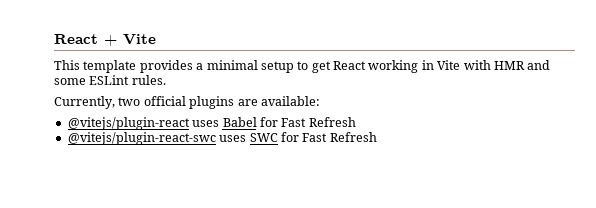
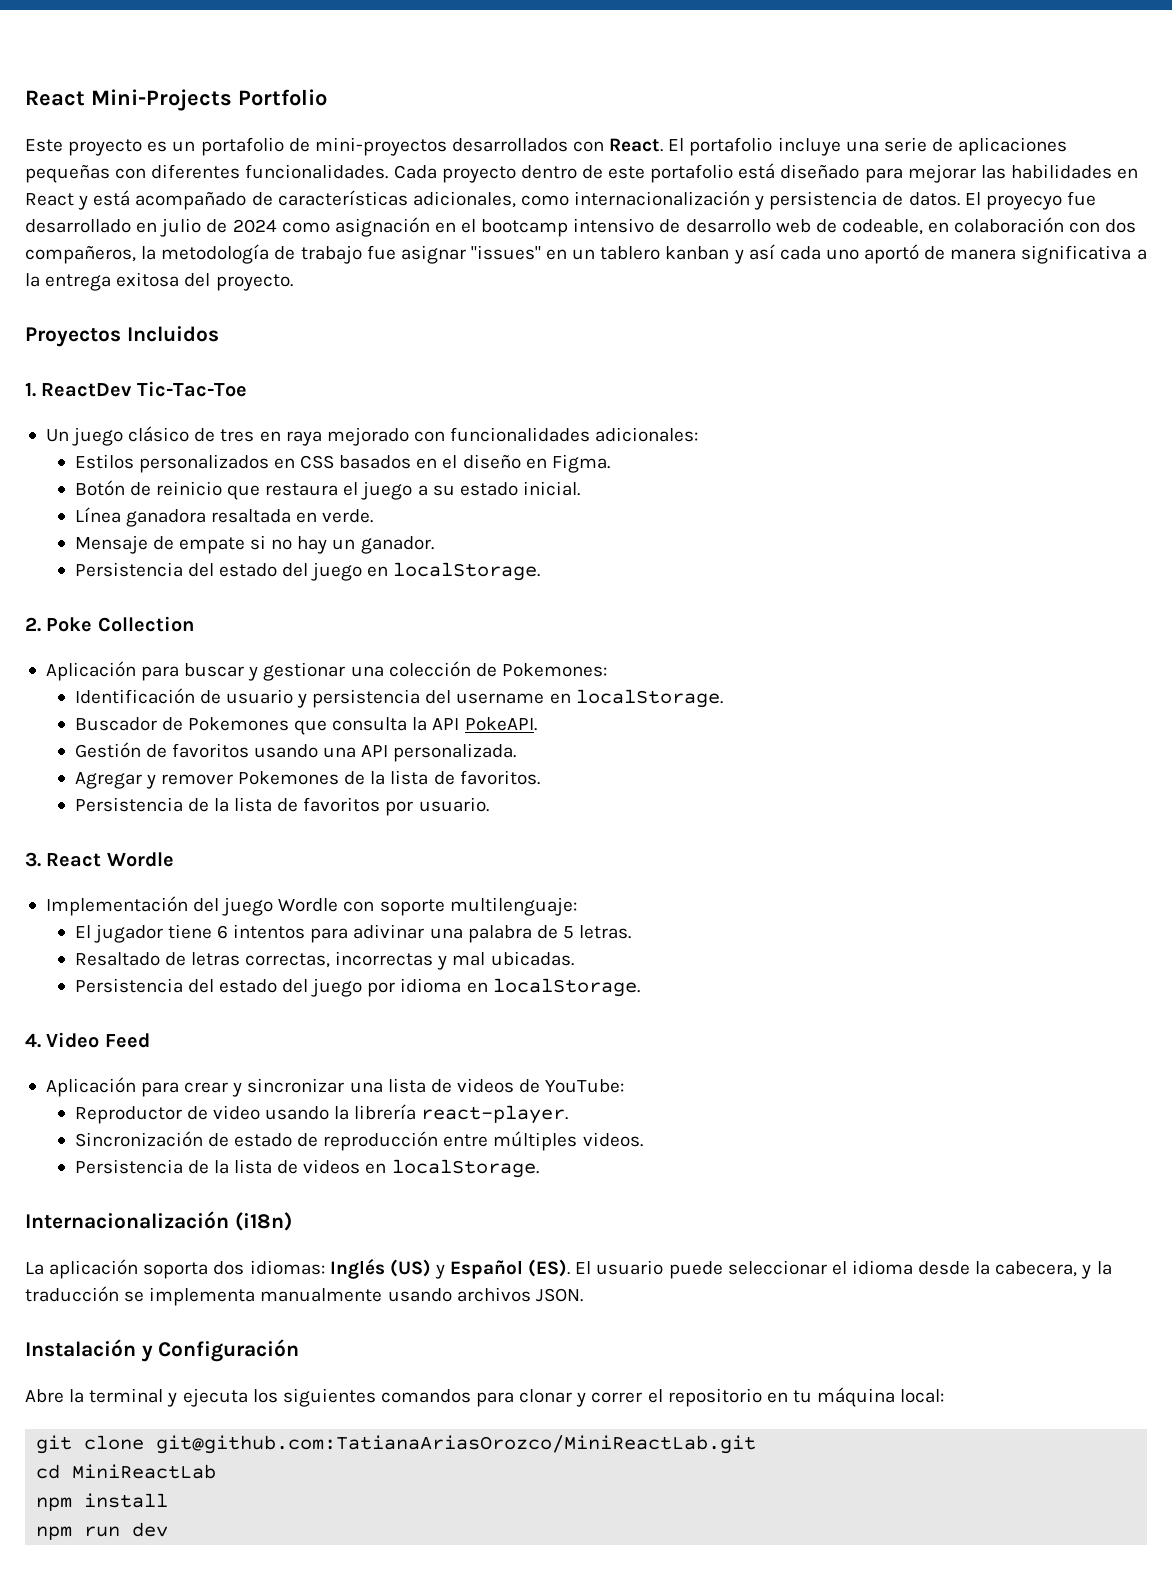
[54,34,156,46] [54,60,551,73] [54,75,166,85] [54,96,320,109] [67,117,356,130] [67,132,377,145] React + Vite // This template provides a minimal setup to get React working in Vite with HMR and some ESLint rules. // Currently, two official plugins are available: // @vitejs/plugin-react uses Babel for Fast Refresh // @vitejs/plugin-react-swc uses SWC for Fast Refresh -> [25,89,327,111] [25,137,1068,156] [25,163,1139,183] [25,190,1096,210] [25,217,1137,237] [25,244,1147,264] [25,272,293,291] [25,326,219,347] [25,381,247,397] [45,426,699,446] [74,454,610,473] [74,480,580,500] [74,507,374,527] [74,535,434,554] [74,562,541,581] [25,616,194,632] [45,661,607,681] [74,688,723,708] [74,717,537,735] [74,742,517,762] [74,770,540,789] [74,797,489,816] [25,852,174,867] [45,896,577,916] [74,924,632,943] [74,951,574,970] [74,978,640,997] [25,1032,150,1048] [45,1077,625,1097] [74,1104,569,1124] [74,1131,643,1151] [74,1159,539,1178] [25,1211,292,1231] [25,1259,1112,1279] [25,1286,583,1306] [25,1339,300,1362] [25,1387,945,1407] [36,1435,757,1454] [36,1464,217,1479] [36,1493,169,1511] [36,1522,169,1540] React Mini-Projects Portfolio // Este proyecto es un portafolio de mini-proyectos desarrollados con React. El portafolio incluye una serie de aplicaciones pequeñas con diferentes funcionalidades. Cada proyecto dentro de este portafolio está diseñado para mejorar las habilidades en React y está acompañado de características adicionales, como internacionalización y persistencia de datos. El proyecyo fue desarrollado en julio de 2024 como asignación en el bootcamp intensivo de desarrollo web de codeable, en colaboración con dos compañeros, la metodología de trabajo fue asignar "issues" en un tablero kanban y así cada uno aportó de manera significativa a la entrega exitosa del proyecto. // Proyectos Incluidos // 1. ReactDev Tic-Tac-Toe // Un juego clásico de tres en raya mejorado con funcionalidades adicionales: // Estilos personalizados en CSS basados en el diseño en Figma. // Botón de reinicio que restaura el juego a su estado inicial. // Línea ganadora resaltada en verde. // Mensaje de empate si no hay un ganador. // Persistencia del estado del juego en localStorage. // 2. Poke Collection // Aplicación para buscar y gestionar una colección de Pokemones: // Identificación de usuario y persistencia del username en localStorage. // Buscador de Pokemones que consulta la API PokeAPI. // Gestión de favoritos usando una API personalizada. // Agregar y remover Pokemones de la lista de favoritos. // Persistencia de la lista de favoritos por usuario. // 3. React Wordle // Implementación del juego Wordle con soporte multilenguaje: // El jugador tiene 6 intentos para adivinar una palabra de 5 letras. // Resaltado de letras correctas, incorrectas y mal ubicadas. // Persistencia del estado del juego por idioma en localStorage. // 4. Video Feed // Aplicación para crear y sincronizar una lista de videos de YouTube: // Reproductor de video usando la librería react-player. // Sincronización de estado de reproducción entre múltiples videos. // Persistencia de la lista de videos en localStorage. // Internacionalización (i18n) // La aplicación soporta dos idiomas: Inglés (US) y Español (ES). El usuario puede seleccionar el idioma desde la cabecera, y la traducción se implementa manualmente usando archivos JSON. // Instalación y Configuración // Abre la terminal y ejecuta los siguientes comandos para clonar y correr el repositorio en tu máquina local: // git clone git@github.com:TatianaAriasOrozco/MiniReactLab.git // cd MiniReactLab // npm install // npm run dev

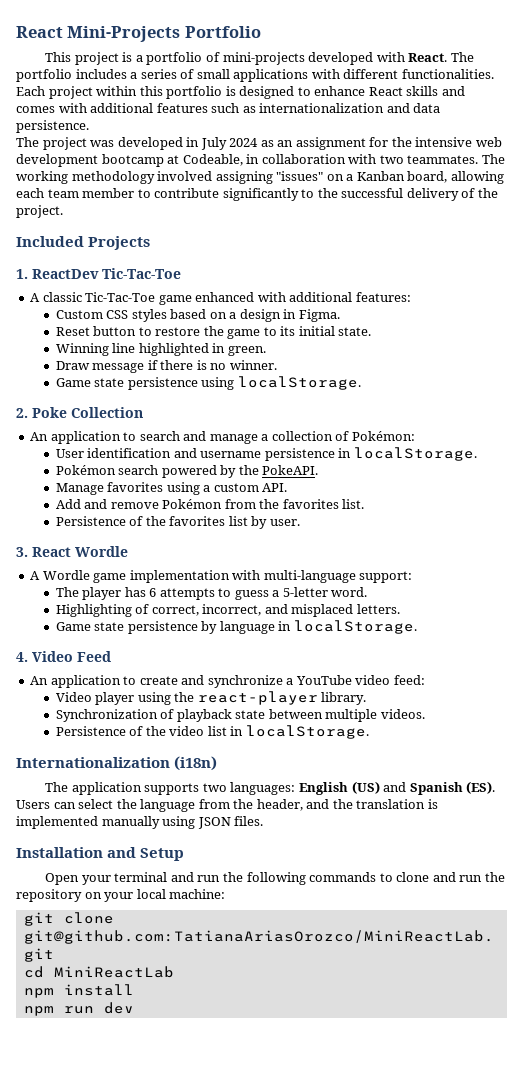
[25,137,1068,156] [25,163,1139,183] [25,190,1096,210] [25,217,1137,237] [25,244,1147,264] [25,272,293,291] [25,326,219,347] [25,381,247,397] [45,426,699,446] [74,454,610,473] [74,480,580,500] [74,507,374,527] [74,535,434,554] [74,562,541,581] [25,616,194,632] [45,661,607,681] [74,688,723,708] [74,717,537,735] [74,742,517,762] [74,770,540,789] [74,797,489,816] [25,852,174,867] [45,896,577,916] [74,924,632,943] [74,951,574,970] [74,978,640,997] [25,1032,150,1048] [45,1077,625,1097] [74,1104,569,1124] [74,1131,643,1151] [74,1159,539,1178] [25,1211,229,1229] Este proyecto es un portafolio de mini-proyectos desarrollados con React. El portafolio incluye una serie de aplicaciones pequeñas con diferentes funcionalidades. Cada proyecto dentro de este portafolio está diseñado para mejorar las habilidades en React y está acompañado de características adicionales, como internacionalización y persistencia de datos. El proyecyo fue desarrollado en julio de 2024 como asignación en el bootcamp intensivo de desarrollo web de codeable, en colaboración con dos compañeros, la metodología de trabajo fue asignar "issues" en un tablero kanban y así cada uno aportó de manera significativa a la entrega exitosa del proyecto. // Proyectos Incluidos // 1. ReactDev Tic-Tac-Toe // Un juego clásico de tres en raya mejorado con funcionalidades adicionales: // Estilos personalizados en CSS basados en el diseño en Figma. // Botón de reinicio que restaura el juego a su estado inicial. // Línea ganadora resaltada en verde. // Mensaje de empate si no hay un ganador. // Persistencia del estado del juego en localStorage. // 2. Poke Collection // Aplicación para buscar y gestionar una colección de Pokemones: // Identificación de usuario y persistencia del username en localStorage. // Buscador de Pokemones que consulta la API PokeAPI. // Gestión de favoritos usando una API personalizada. // Agregar y remover Pokemones de la lista de favoritos. // Persistencia de la lista de favoritos por usuario. // 3. React Wordle // Implementación del juego Wordle con soporte multilenguaje: // El jugador tiene 6 intentos para adivinar una palabra de 5 letras. // Resaltado de letras correctas, incorrectas y mal ubicadas. // Persistencia del estado del juego por idioma en localStorage. // 4. Video Feed // Aplicación para crear y sincronizar una lista de videos de YouTube: // Reproductor de video usando la librería react-player. // Sincronización de estado de reproducción entre múltiples videos. // Persistencia de la lista de videos en localStorage. // Internacionalización -> [45,52,474,65] [16,69,494,82] [16,86,465,99] [16,103,441,113] [16,120,89,133] [16,137,502,150] [16,154,505,167] [16,171,504,184] [16,188,498,201] [16,205,63,218] [16,236,151,250] [16,268,181,279] [30,292,411,305] [55,309,340,322] [55,326,372,339] [55,343,266,356] [55,360,277,373] [55,376,361,390] [16,407,143,418] [30,431,415,444] [55,447,477,461] [55,465,319,478] [55,482,288,495] [55,499,365,509] [55,516,300,529] [16,546,128,557] [30,570,413,583] [55,587,368,600] [55,604,400,617] [55,620,417,634] [16,651,111,662] [30,675,425,688] [55,691,367,705] [55,709,425,722] [55,725,369,739] [16,757,170,768] This project is a portfolio of mini-projects developed with React. The portfolio includes a series of small applications with different functionalities. Each project within this portfolio is designed to enhance React skills and comes with additional features such as internationalization and data persistence. // The project was developed in July 2024 as an assignment for the intensive web development bootcamp at Codeable, in collaboration with two teammates. The working methodology involved assigning "issues" on a Kanban board, allowing each team member to contribute significantly to the successful delivery of the project. // Included Projects // 1. ReactDev Tic-Tac-Toe // A classic Tic-Tac-Toe game enhanced with additional features: // Custom CSS styles based on a design in Figma. // Reset button to restore the game to its initial state. // Winning line highlighted in green. // Draw message if there is no winner. // Game state persistence using localStorage. // 2. Poke Collection // An application to search and manage a collection of Pokémon: // User identification and username persistence in localStorage. // Pokémon search powered by the PokeAPI. // Manage favorites using a custom API. // Add and remove Pokémon from the favorites list. // Persistence of the favorites list by user. // 3. React Wordle // A Wordle game implementation with multi-language support: // The player has 6 attempts to guess a 5-letter word. // Highlighting of correct, incorrect, and misplaced letters. // Game state persistence by language in localStorage. // 4. Video Feed // An application to create and synchronize a YouTube video feed: // Video player using the react-player library. // Synchronization of playback state between multiple videos. // Persistence of the video list in localStorage. // Internationalization
[25,1259,1112,1279] [25,1286,583,1306] [25,1339,300,1362] [25,1387,945,1407] La aplicación soporta dos idiomas: Inglés (US) y Español (ES). El usuario puede seleccionar el idioma desde la cabecera, y la traducción se implementa manualmente usando archivos JSON. // Instalación y Configuración // Abre la terminal y ejecuta los siguientes comandos para clonar y correr el repositorio en tu máquina local: -> [45,781,496,795] [16,799,438,812] [16,816,264,829] [16,847,185,861] [45,872,505,885] [16,889,226,902] The application supports two languages: English (US) and Spanish (ES). Users can select the language from the header, and the translation is implemented manually using JSON files. // Installation and Setup // Open your terminal and run the following commands to clone and run the repository on your local machine:

